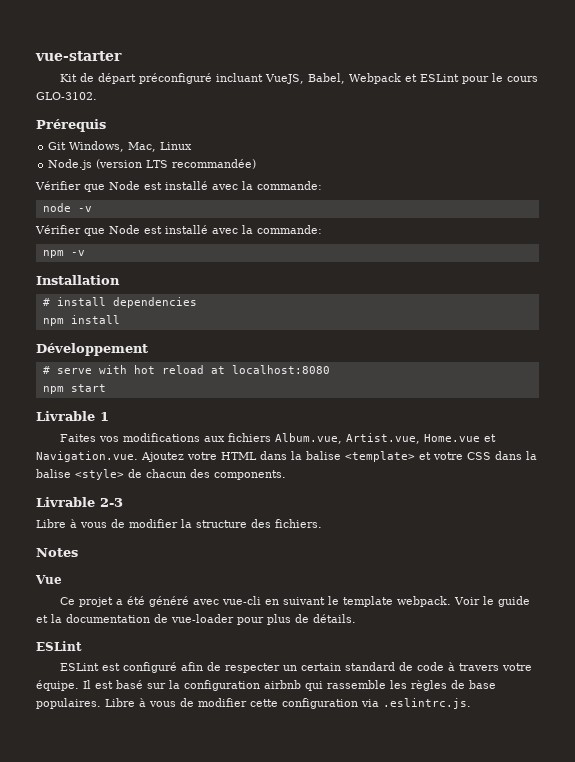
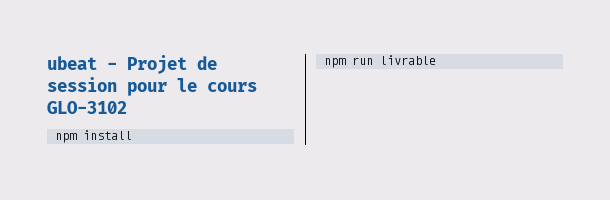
[35,51,122,61] [59,73,538,84] [36,92,97,100] [36,119,106,132] [48,141,193,152] [48,159,257,170] [35,181,322,192] [42,203,92,212] [35,225,322,236] [42,250,85,258] [36,275,120,285] [42,297,197,308] [42,315,120,326] [36,343,148,356] [42,365,330,374] [42,384,106,394] [36,411,109,421] [59,433,496,444] [36,451,537,462] [36,469,286,480] [36,497,123,507] [36,519,322,528] [36,548,78,557] [35,575,62,584] [59,596,530,607] [36,614,356,625] [36,641,82,651] [59,662,532,673] [36,680,496,691] [36,698,471,709] vue-starter // Kit de départ préconfiguré incluant VueJS, Babel, Webpack et ESLint pour le cours GLO-3102. // Prérequis // Git Windows, Mac, Linux // Node.js (version LTS recommandée) // Vérifier que Node est installé avec la commande: // node -v // Vérifier que Node est installé avec la commande: // npm -v // Installation // # install dependencies // npm install // Développement // # serve with hot reload at localhost:8080 // npm start // Livrable 1 // Faites vos modifications aux fichiers Album.vue, Artist.vue, Home.vue et Navigation.vue. Ajoutez votre HTML dans la balise <template> et votre CSS dans la balise <style> de chacun des components. // Livrable 2-3 // Libre à vous de modifier la structure des fichiers. // Notes // Vue // Ce projet a été généré avec vue-cli en suivant le template webpack. Voir le guide et la documentation de vue-loader pour plus de détails. // ESLint // ESLint est configuré afin de respecter un certain standard de code à travers votre équipe. Il est basé sur la configuration airbnb qui rassemble les règles de base populaires. Libre à vous de modifier cette configuration via .eslintrc.js. -> [47,55,217,74] [47,77,257,96] [47,101,127,114] [55,130,133,143] [324,55,437,68] ubeat - Projet de session pour le cours GLO-3102 // npm install // npm run livrable

